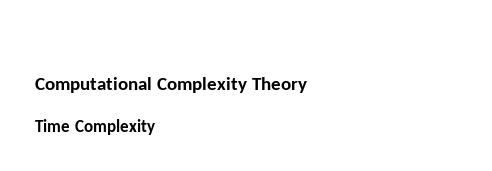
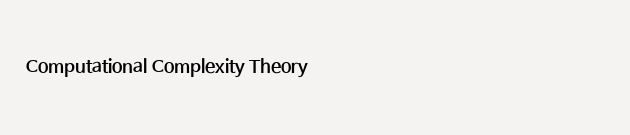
[35,119,155,135] // Time Complexity -> (309, 68) none

